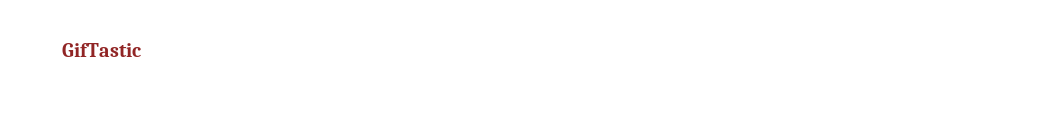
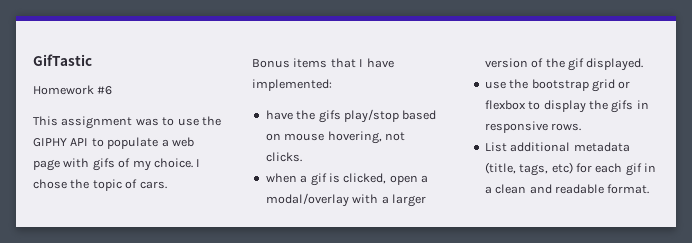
(141, 50) none -> [33,85,113,95] [33,116,221,129] [33,137,194,149] [33,158,201,171] [33,179,167,191] [252,58,394,68] [252,79,332,91] [265,109,437,123] [265,131,405,144] [265,152,302,162] [265,173,428,186] [265,193,426,207] [484,58,644,71] [484,79,631,92] [484,100,649,113] [484,121,582,133] [484,142,630,152] [484,162,656,176] [484,184,650,194] // Homework #6 // This assignment was to use the GIPHY API to populate a web page with gifs of my choice. I chose the topic of cars. // Bonus items that I have implemented: // have the gifs play/stop based on mouse hovering, not clicks. // when a gif is clicked, open a modal/overlay with a larger version of the gif displayed. // use the bootstrap grid or flexbox to display the gifs in responsive rows. // List additional metadata (title, tags, etc) for each gif in a clean and readable format.

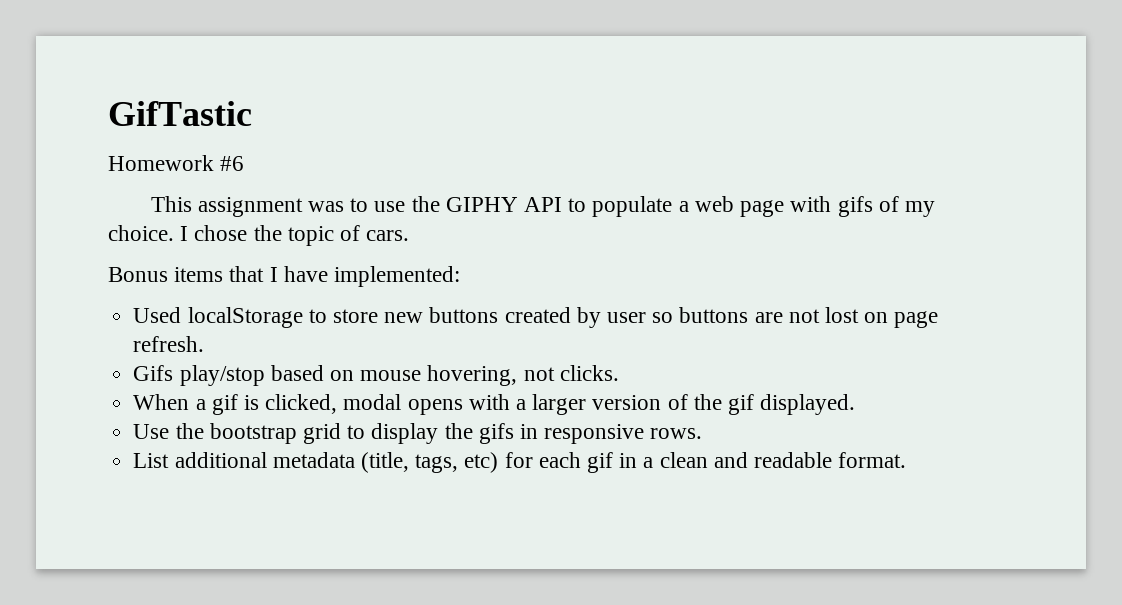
[265,110,341,123] have the gifs -> [133,307,939,328] [133,336,205,352] [133,365,174,381] Used localStorage to store new buttons created by user so buttons are not lost on page refresh. // Gifs
[265,173,297,183] when -> [133,394,190,410] When
[389,175,428,185] [265,193,349,207] open a modal/overlay -> [343,394,463,415] modal opens
[484,81,506,89] use -> [133,424,170,439] Use
[618,81,631,89] [484,100,526,110] or flexbox -> (341, 433) none

